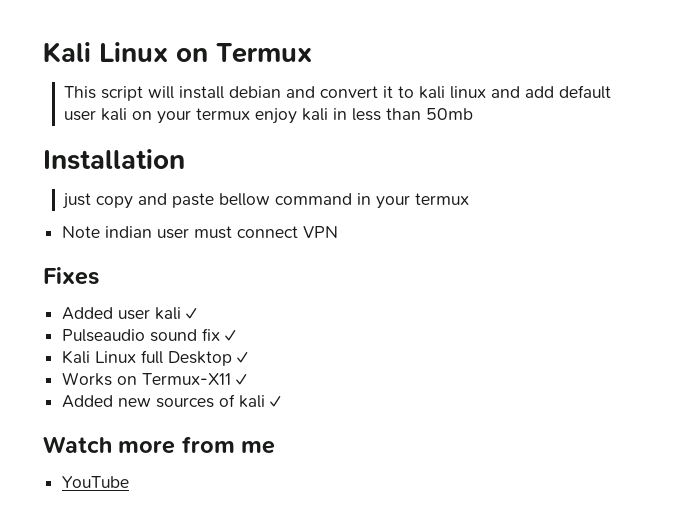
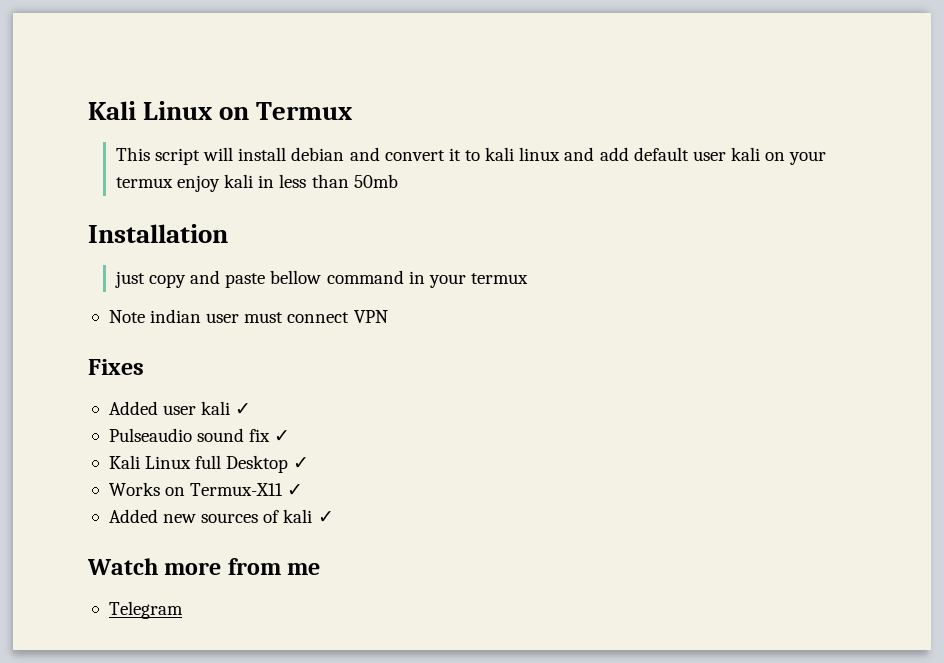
[62,476,130,488] YouTube -> [108,601,183,619] Telegram

